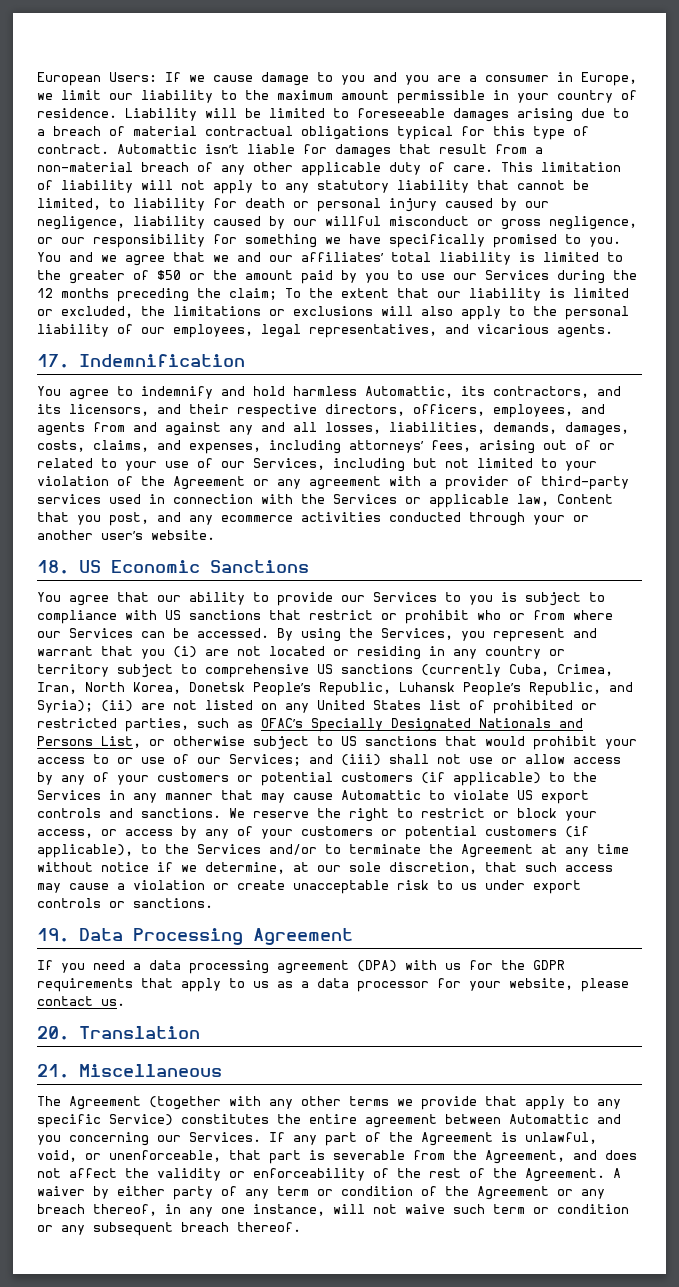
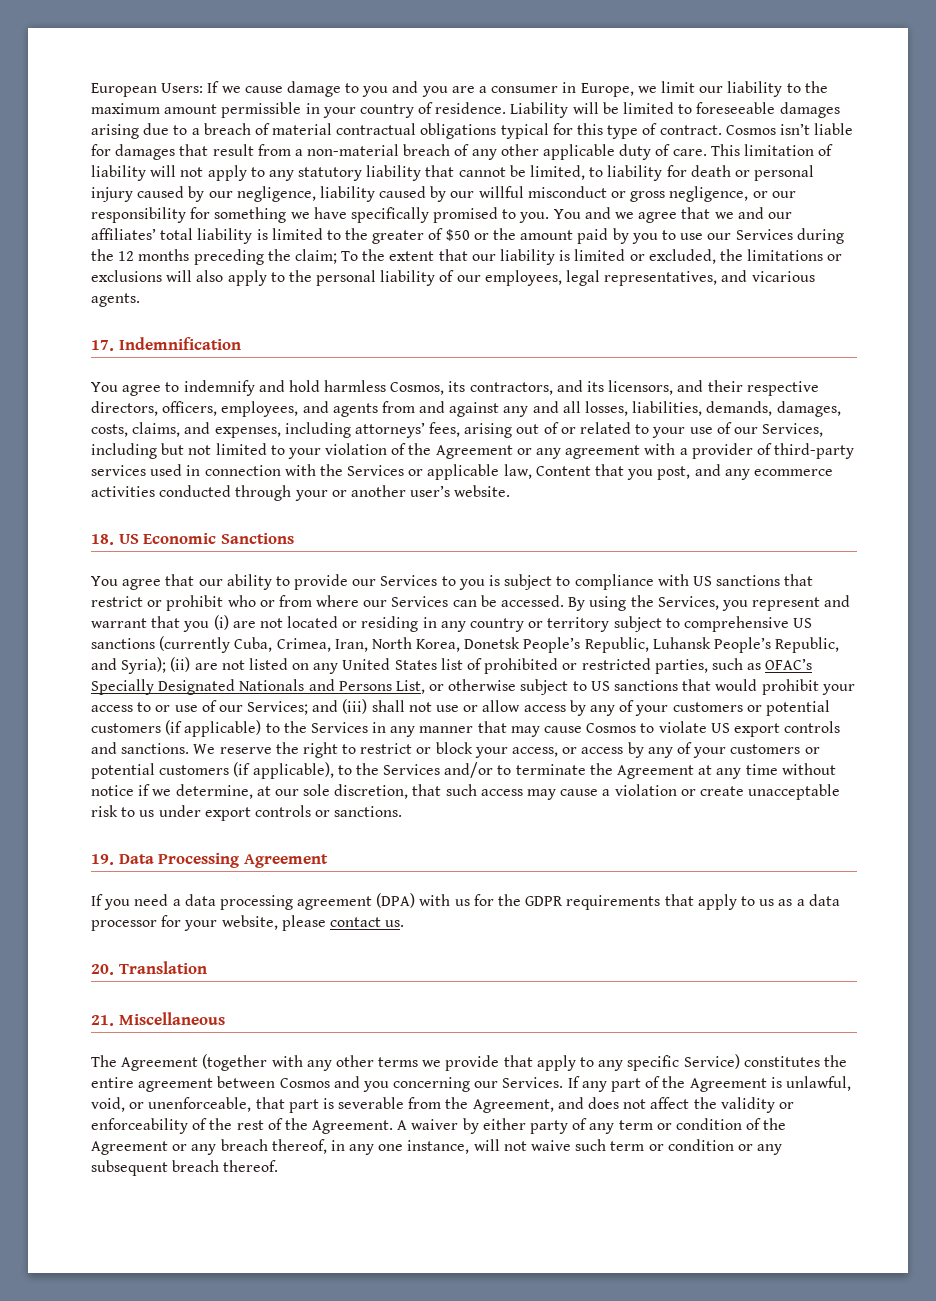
[117,144,197,154] Automattic -> [725,125,776,135] Cosmos
[365,386,453,398] Automattic, -> [390,382,445,395] Cosmos,
[341,790,421,800] Automattic -> [586,723,637,733] Cosmos
[509,1114,589,1124] Automattic -> [279,1078,330,1088] Cosmos

